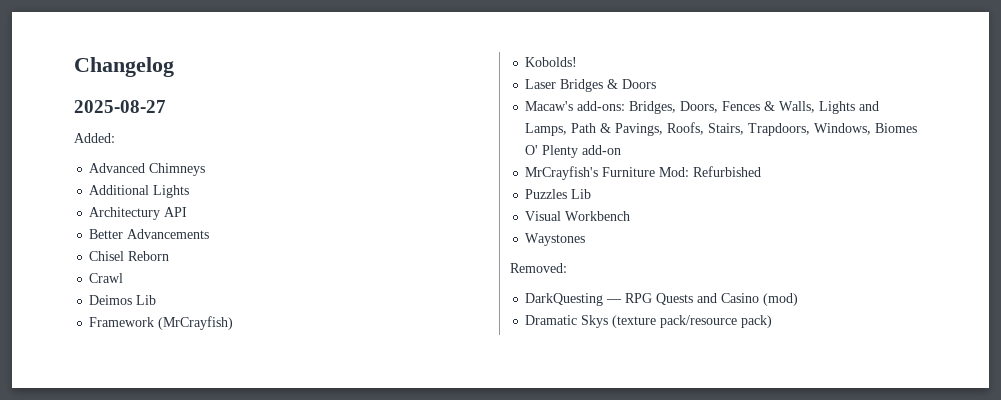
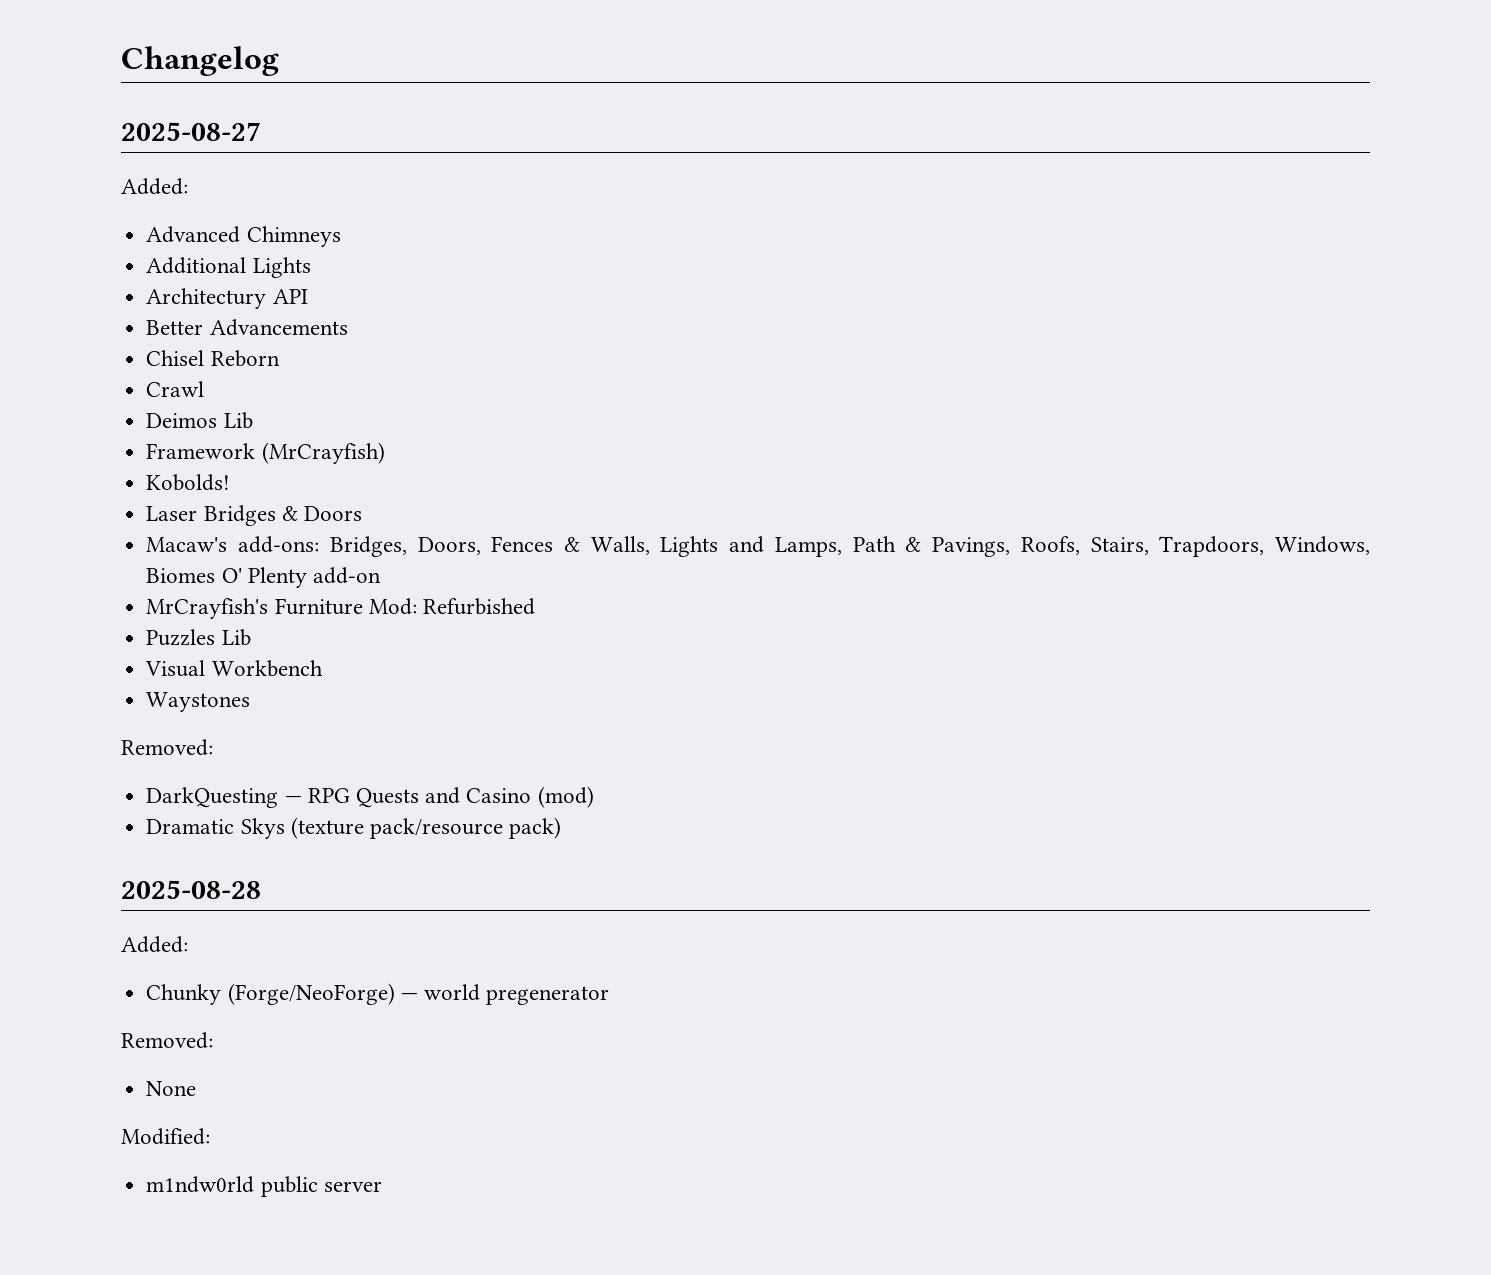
(773, 321) none -> [121,880,261,899] [121,936,188,953] [146,983,610,1005] [121,1032,213,1049] [146,1081,197,1096] [121,1128,210,1145] [146,1176,382,1197] // 2025-08-28 // Added: // Chunky (Forge/NeoForge) — world pregenerator // Removed: // None // Modified: // m1ndw0rld public server

